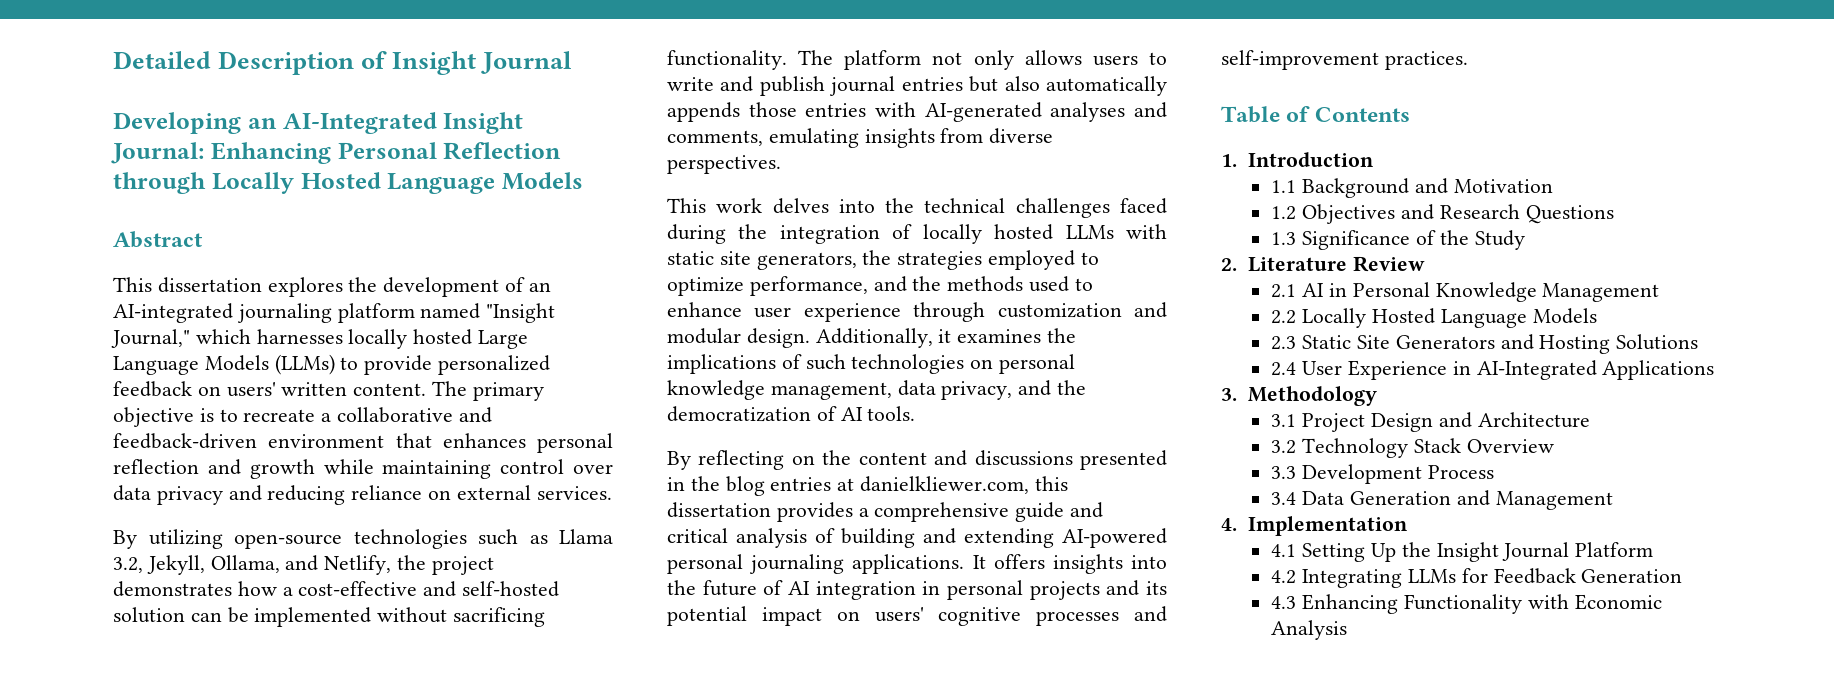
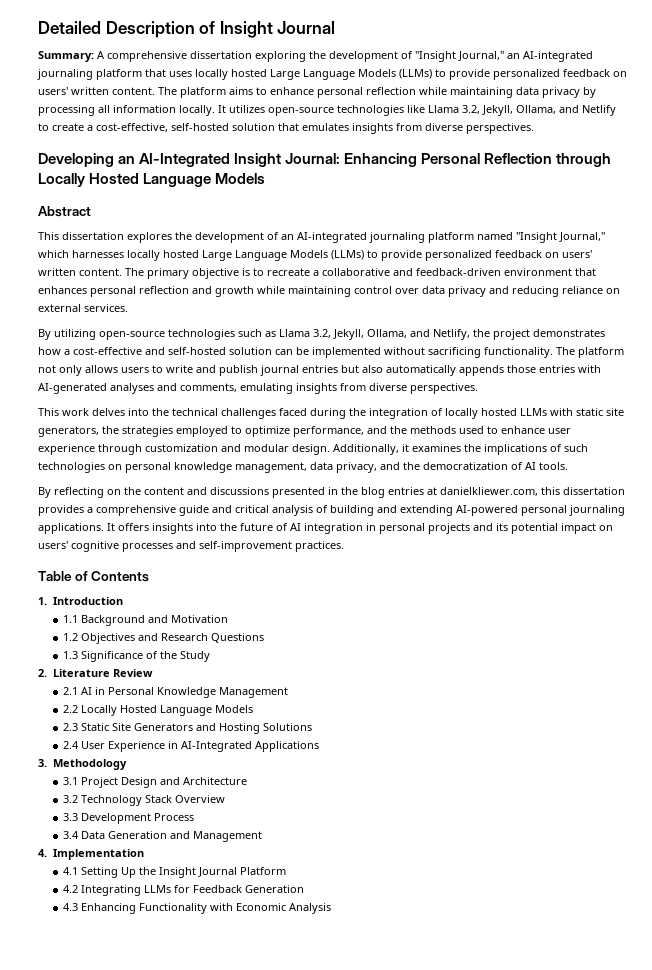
(573, 62) none -> [38,51,593,62] [37,69,627,80] [38,87,596,98] [38,105,616,116] [38,123,534,134] // Summary: A comprehensive dissertation exploring the development of "Insight Journal," an AI-integrated journaling platform that uses locally hosted Large Language Models (LLMs) to provide personalized feedback on users' written content. The platform aims to enhance personal reflection while maintaining data privacy by processing all information locally. It utilizes open-source technologies like Llama 3.2, Jekyll, Ollama, and Netlify to create a cost-effective, self-hosted solution that emulates insights from diverse perspectives.

